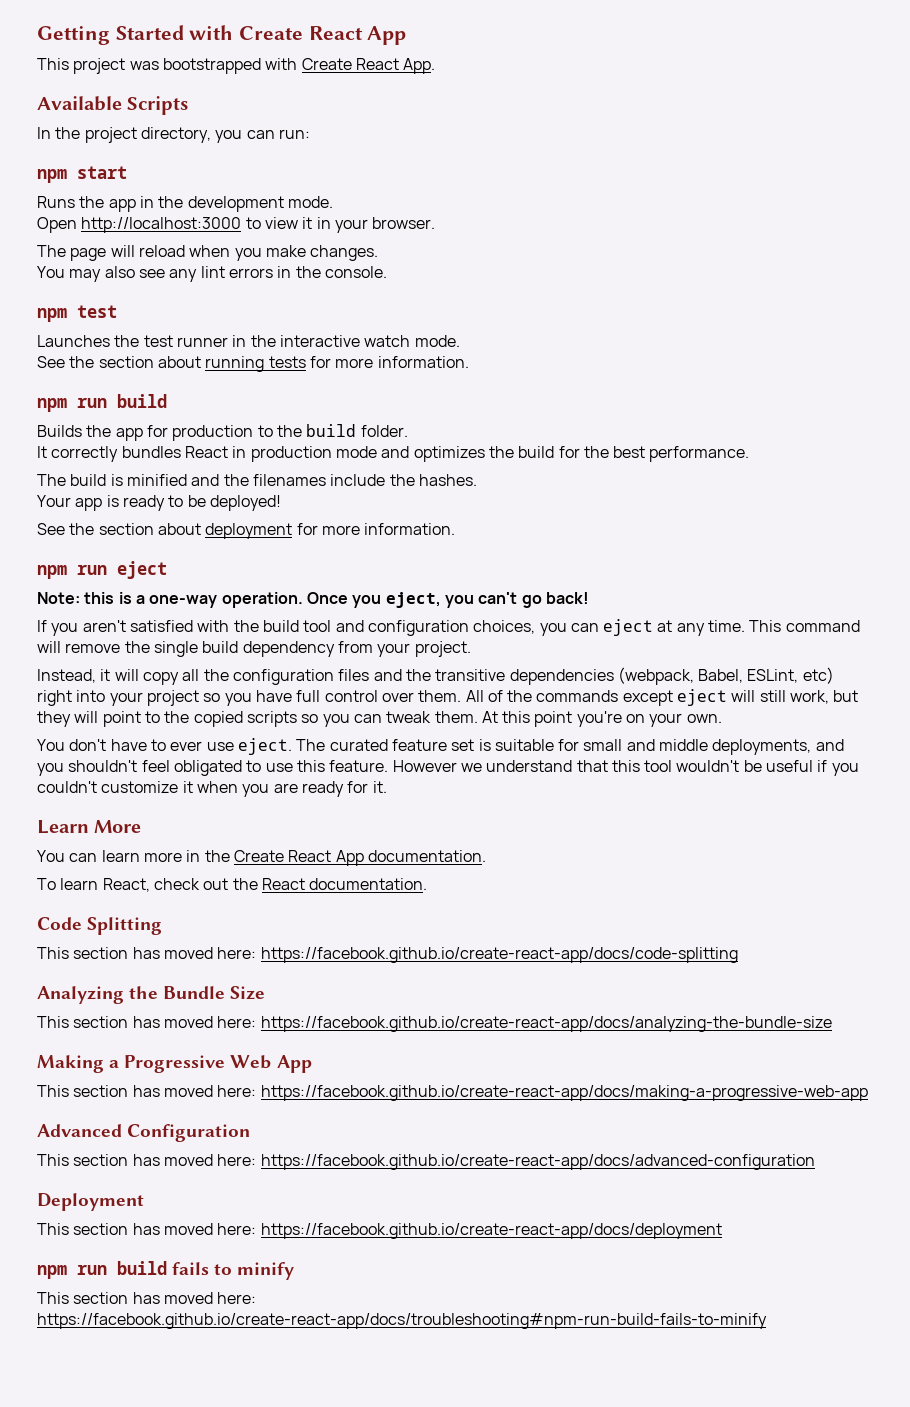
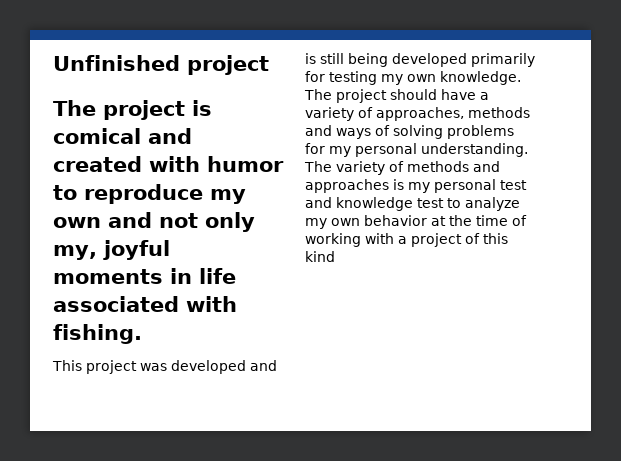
[37,25,407,45] [37,58,436,74] [37,96,189,115] [37,127,310,143] [37,166,127,183] [37,196,333,212] [37,217,436,233] [37,245,379,261] [37,266,387,282] [37,305,117,322] [37,335,460,347] [37,356,469,372] [37,394,167,412] [37,424,408,441] [37,446,750,462] [37,474,477,486] [37,495,281,511] [37,523,456,539] [37,561,167,579] [37,592,589,608] [37,619,860,636] [37,641,471,657] [37,667,834,685] [37,689,859,706] [37,711,722,727] [37,738,844,755] [37,760,859,776] [37,781,387,797] [37,820,142,834] [37,850,486,866] [37,878,428,892] [37,917,163,935] [37,947,738,963] [37,986,266,1004] [37,1016,832,1032] [37,1055,312,1073] [37,1085,868,1101] [37,1124,251,1142] [37,1154,815,1170] [37,1193,144,1211] [37,1223,722,1239] [37,1261,295,1280] [37,1292,257,1304] [37,1313,767,1329] Getting Started with Create React App // This project was bootstrapped with Create React App. // Available Scripts // In the project directory, you can run: // npm start // Runs the app in the development mode. // Open http://localhost:3000 to view it in your browser. // The page will reload when you make changes. // You may also see any lint errors in the console. // npm test // Launches the test runner in the interactive watch mode. // See the section about running tests for more information. // npm run build // Builds the app for production to the build folder. // It correctly bundles React in production mode and optimizes the build for the best performance. // The build is minified and the filenames include the hashes. // Your app is ready to be deployed! // See the section about deployment for more information. // npm run eject // Note: this is a one-way operation. Once you eject, you can't go back! // If you aren't satisfied with the build tool and configuration choices, you can eject at any time. This command will remove the single build dependency from your project. // Instead, it will copy all the configuration files and the transitive dependencies (webpack, Babel, ESLint, etc) right into your project so you have full control over them. All of the commands except eject will still work, but they will point to the copied scripts so you can tweak them. At this point you're on your own. // You don't have to ever use eject. The curated feature set is suitable for small and middle deployments, and you shouldn't feel obligated to use this feature. However we understand that this tool wouldn't be useful if you couldn't customize it when you are ready for it. // Learn More // You can learn more in the Create React App documentation. // To learn React, check out the React documentation. // Code Splitting // This section has moved here: https://facebook.github.io/create-react-app/docs/code-splitting // Analyzing the Bundle Size // This section has moved here: https://facebook.github.io/create-react-app/docs/analyzing-the-bundle-size // Making a Progressive Web App // This section has moved here: https://facebook.github.io/create-react-app/docs/making-a-progressive-web-app // Advanced Configuration // This section has moved here: https://facebook.github.io/create-react-app/docs/advanced-configuration // Deployment // This section has moved here: https://facebook.github.io/create-react-app/docs/deployment // npm run build fails to minify // This section has moved here: https://facebook.github.io/create-react-app/docs/troubleshooting#npm-run-build-fails-to-minify -> [53,55,269,75] [53,100,212,120] [53,128,192,144] [53,156,284,172] [53,184,246,204] [53,212,255,232] [53,240,170,260] [53,268,236,284] [53,296,237,312] [53,324,142,344] [52,360,277,374] [305,53,535,67] [305,71,521,85] [304,89,489,103] [305,107,530,121] [305,125,514,139] [305,143,528,157] [304,161,500,175] [305,179,527,193] [305,197,520,211] [305,215,527,229] [305,233,508,247] [305,251,335,262] Unfinished project // The project is comical and created with humor to reproduce my own and not only my, joyful moments in life associated with fishing. // This project was developed and is still being developed primarily for testing my own knowledge. The project should have a variety of approaches, methods and ways of solving problems for my personal understanding. The variety of methods and approaches is my personal test and knowledge test to analyze my own behavior at the time of working with a project of this kind

